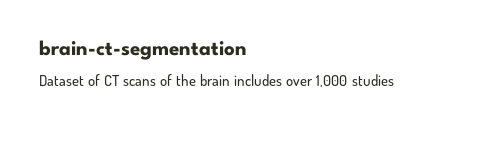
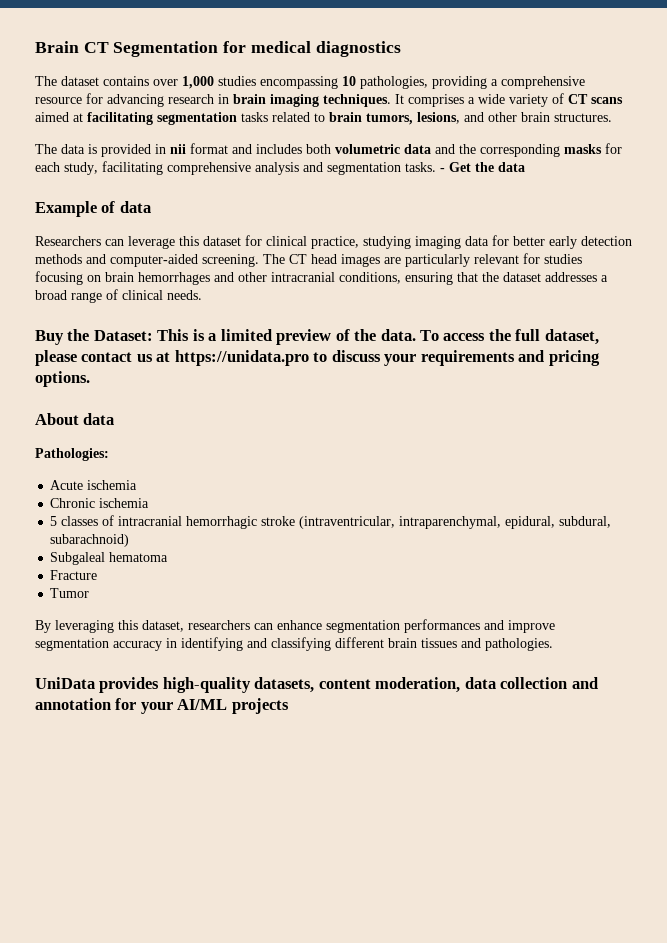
[39,40,247,60] [39,74,394,87] brain-ct-segmentation // Dataset of CT scans of the brain includes over 1,000 studies -> [35,41,401,57] [35,76,585,89] [35,93,623,107] [35,112,612,125] [35,143,622,157] [35,161,525,175] [35,201,151,217] [35,235,632,249] [35,253,582,267] [35,271,608,285] [35,289,202,303] [35,329,599,345] [35,350,600,366] [35,371,90,387] [35,413,115,425] [35,448,109,461] [50,480,138,490] [50,498,150,508] [50,515,612,529] [50,534,130,547] [50,552,169,565] [50,570,98,580] [50,588,90,598] [35,619,555,633] [35,637,553,651] [35,677,598,693] [35,698,289,714] Brain CT Segmentation for medical diagnostics // The dataset contains over 1,000 studies encompassing 10 pathologies, providing a comprehensive resource for advancing research in brain imaging techniques. It comprises a wide variety of CT scans aimed at facilitating segmentation tasks related to brain tumors, lesions, and other brain structures. // The data is provided in nii format and includes both volumetric data and the corresponding masks for each study, facilitating comprehensive analysis and segmentation tasks. - Get the data // Example of data // Researchers can leverage this dataset for clinical practice, studying imaging data for better early detection methods and computer-aided screening. The CT head images are particularly relevant for studies focusing on brain hemorrhages and other intracranial conditions, ensuring that the dataset addresses a broad range of clinical needs. // Buy the Dataset: This is a limited preview of the data. To access the full dataset, please contact us at https://unidata.pro to discuss your requirements and pricing options. // About data // Pathologies: // Acute ischemia // Chronic ischemia // 5 classes of intracranial hemorrhagic stroke (intraventricular, intraparenchymal, epidural, subdural, subarachnoid) // Subgaleal hematoma // Fracture // Tumor // By leveraging this dataset, researchers can enhance segmentation performances and improve segmentation accuracy in identifying and classifying different brain tissues and pathologies. // UniData provides high-quality datasets, content moderation, data collection and annotation for your AI/ML projects

